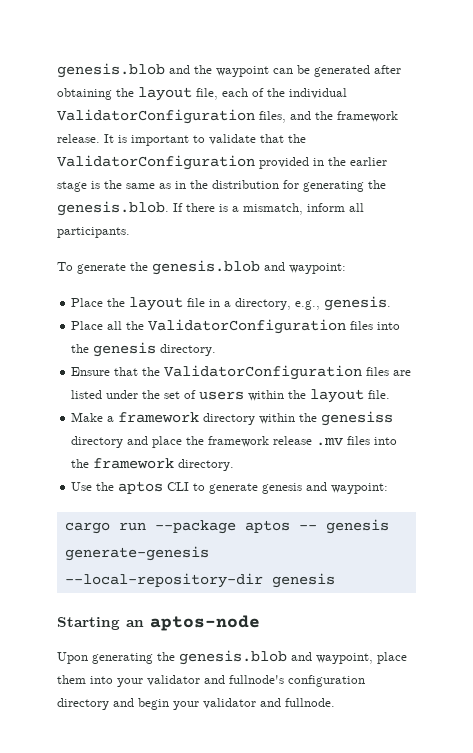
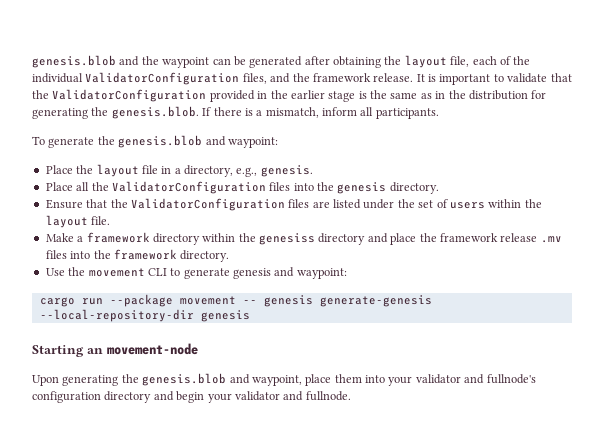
[118,481,164,494] aptos -> [88,268,145,277] movement
[244,520,290,533] aptos -> [179,296,236,305] movement
[150,615,260,631] aptos-node -> [107,343,198,355] movement-node

